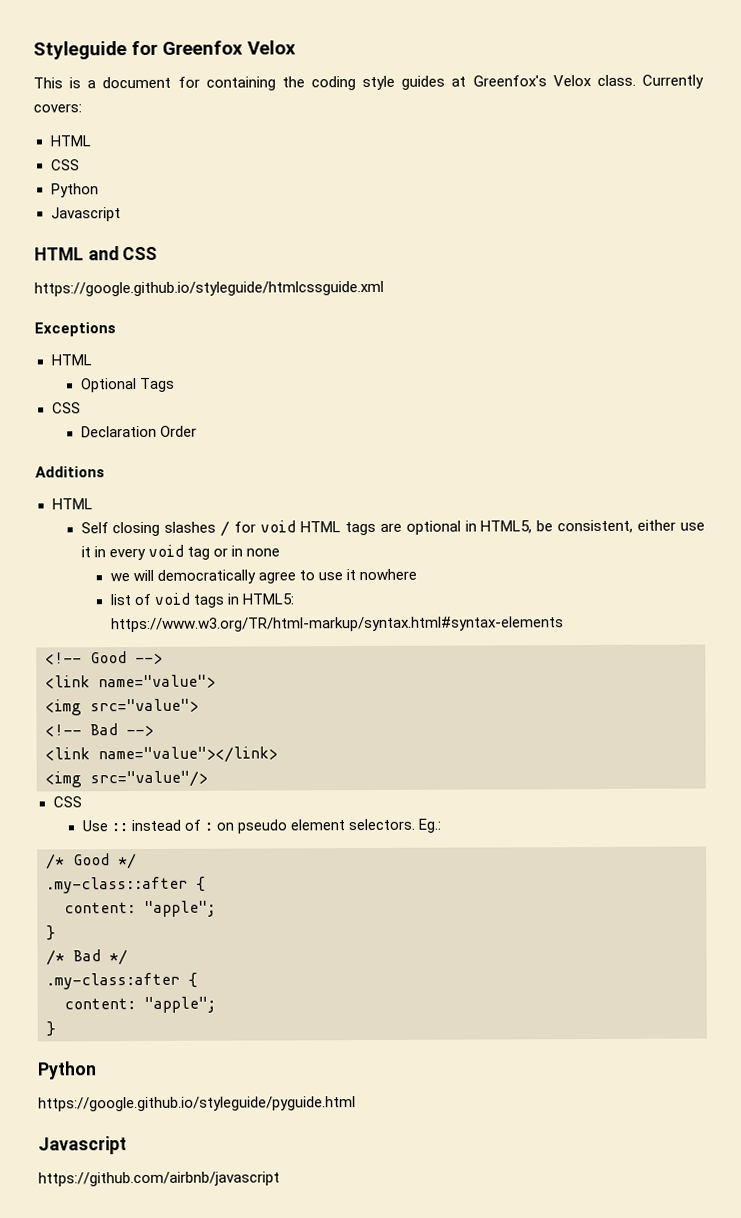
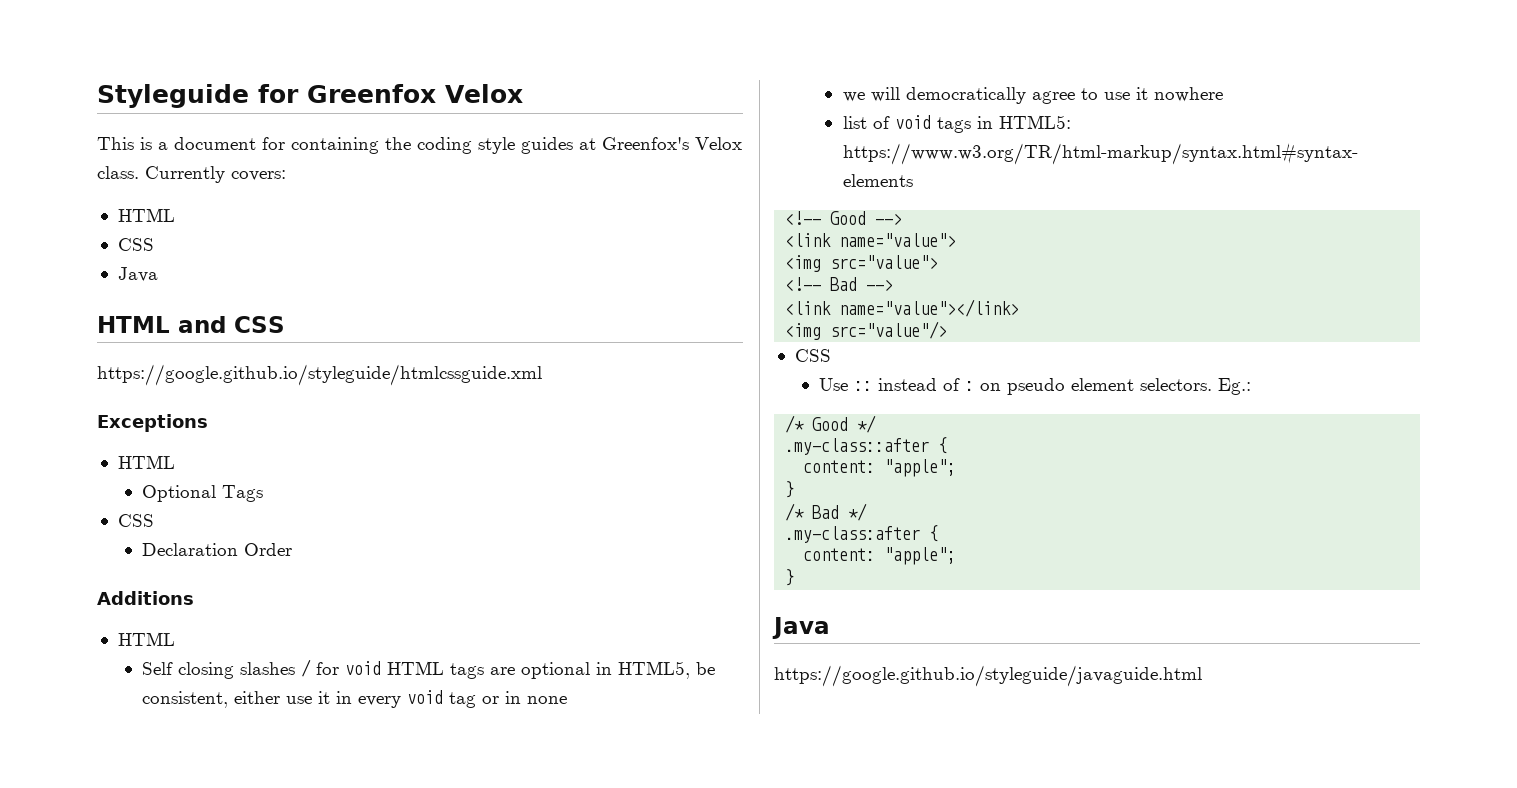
[50,183,99,198] [50,207,121,222] Python // Javascript -> [117,267,158,282] Java
[37,1061,97,1080] [38,1096,356,1112] [38,1136,127,1155] [38,1171,280,1187] Python // https://google.github.io/styleguide/pyguide.html // Javascript // https://github.com/airbnb/javascript -> [772,617,830,639] [774,665,1202,687] Java // https://google.github.io/styleguide/javaguide.html

